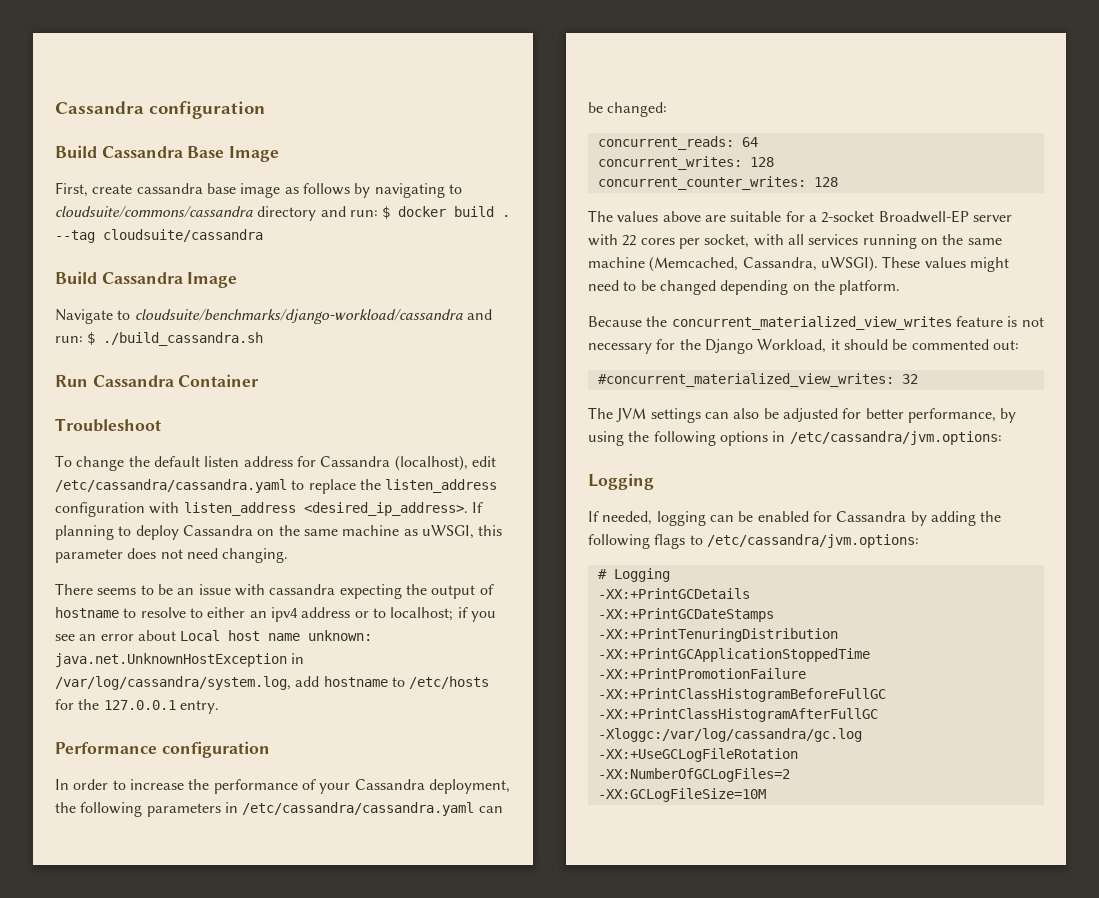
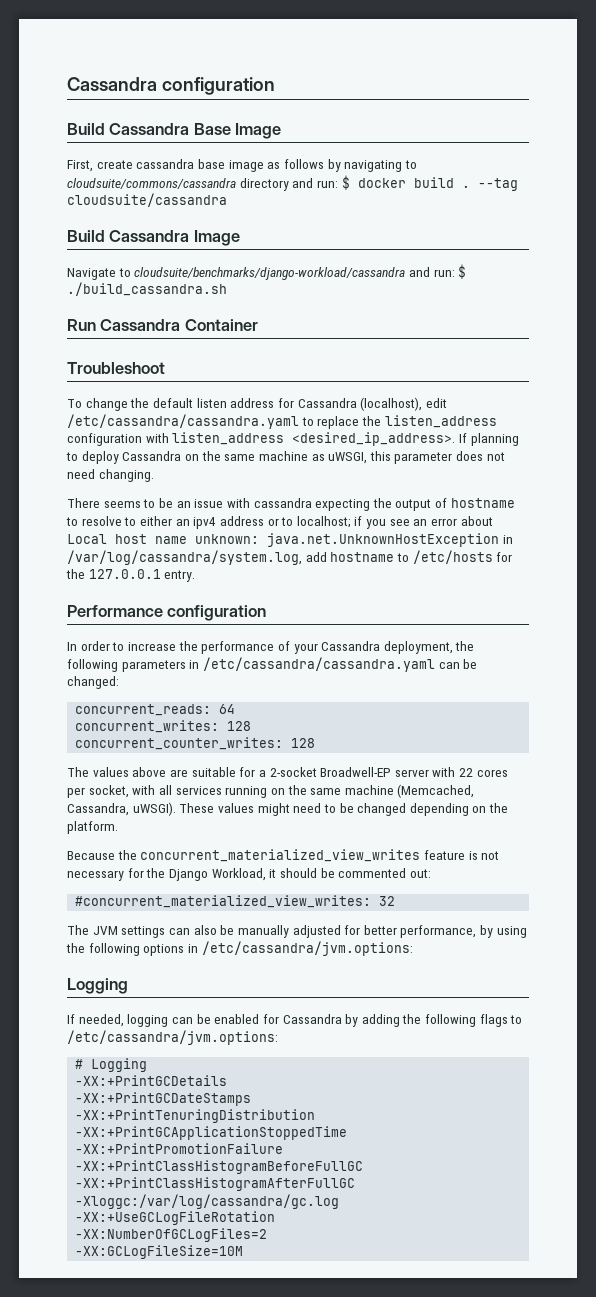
(779, 413) none -> [237,925,289,938] manually

